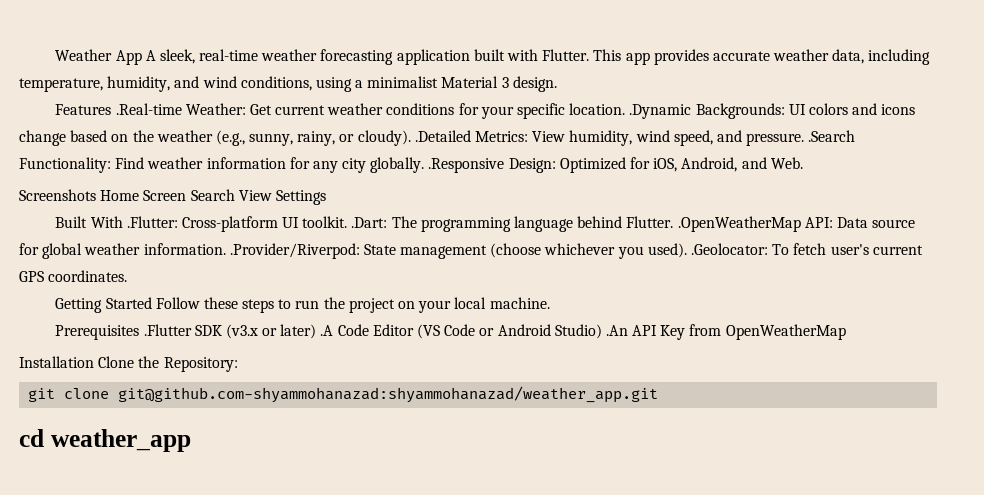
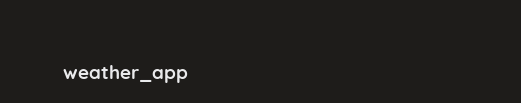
[55,49,931,65] [19,76,557,92] [55,103,916,119] [19,130,856,146] [19,157,803,173] [19,189,326,205] [55,216,916,232] [19,243,923,259] [19,270,128,282] [55,297,550,313] [55,324,846,340] [19,356,238,372] [28,386,659,403] [19,429,44,447] Weather App A sleek, real-time weather forecasting application built with Flutter. This app provides accurate weather data, including temperature, humidity, and wind conditions, using a minimalist Material 3 design. // Features .Real-time Weather: Get current weather conditions for your specific location. .Dynamic Backgrounds: UI colors and icons change based on the weather (e.g., sunny, rainy, or cloudy). .Detailed Metrics: View humidity, wind speed, and pressure. .Search Functionality: Find weather information for any city globally. .Responsive Design: Optimized for iOS, Android, and Web. // Screenshots Home Screen Search View Settings // Built With .Flutter: Cross-platform UI toolkit. .Dart: The programming language behind Flutter. .OpenWeatherMap API: Data source for global weather information. .Provider/Riverpod: State management (choose whichever you used). .Geolocator: To fetch user's current GPS coordinates. // Getting Started Follow these steps to run the project on your local machine. // Prerequisites .Flutter SDK (v3.x or later) .A Code Editor (VS Code or Android Studio) .An API Key from OpenWeatherMap // Installation Clone the Repository: // git clone git@github.com-shyammohanazad:shyammohanazad/weather_app.git // cd -> (63, 74) none

